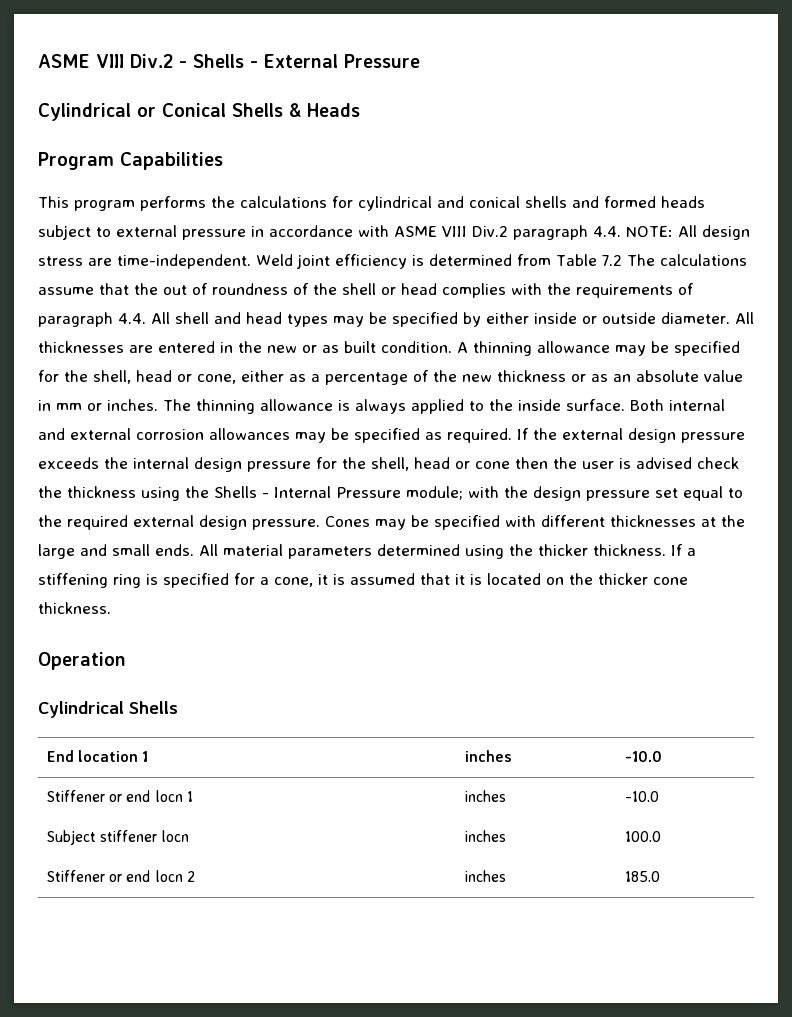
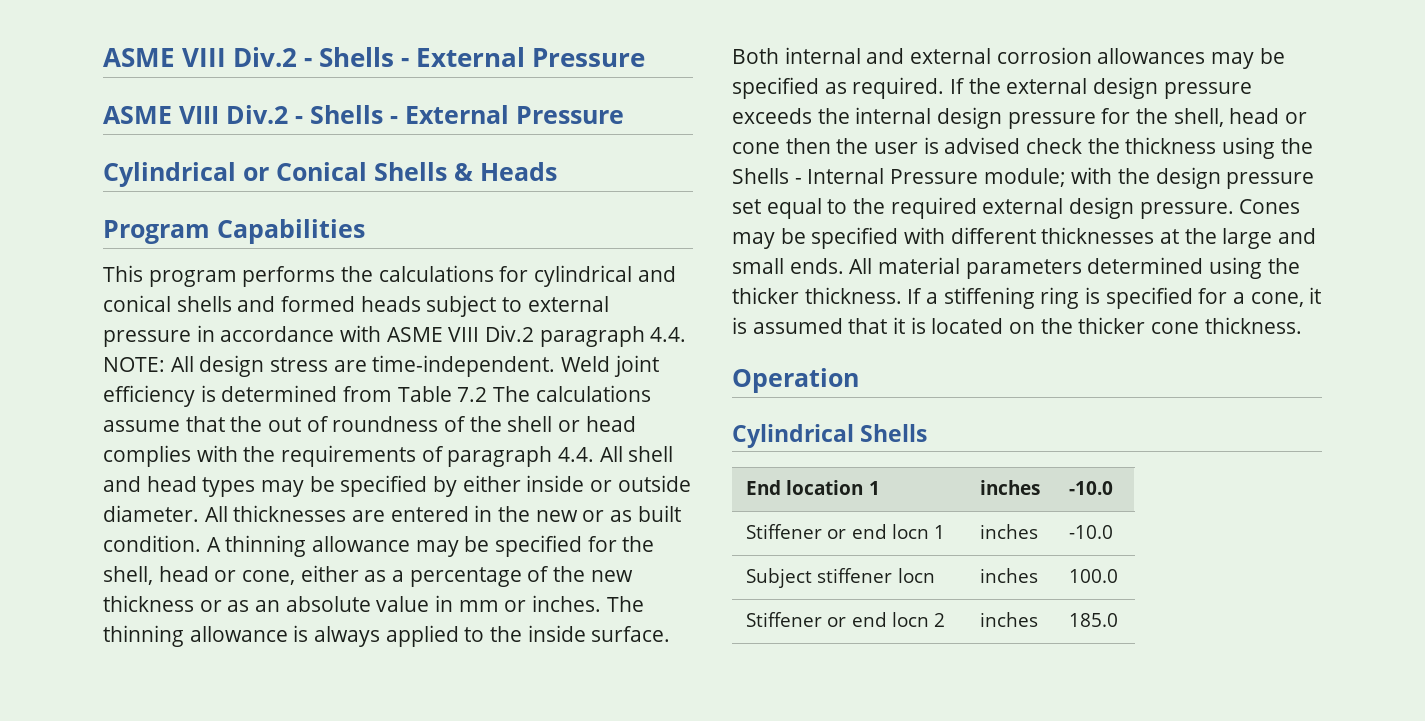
[38,54,420,68] ASME VIII Div.2 - Shells - External Pressure -> [103,47,645,67] [103,105,624,124] ASME VIII Div.2 - Shells - External Pressure // ASME VIII Div.2 - Shells - External Pressure

